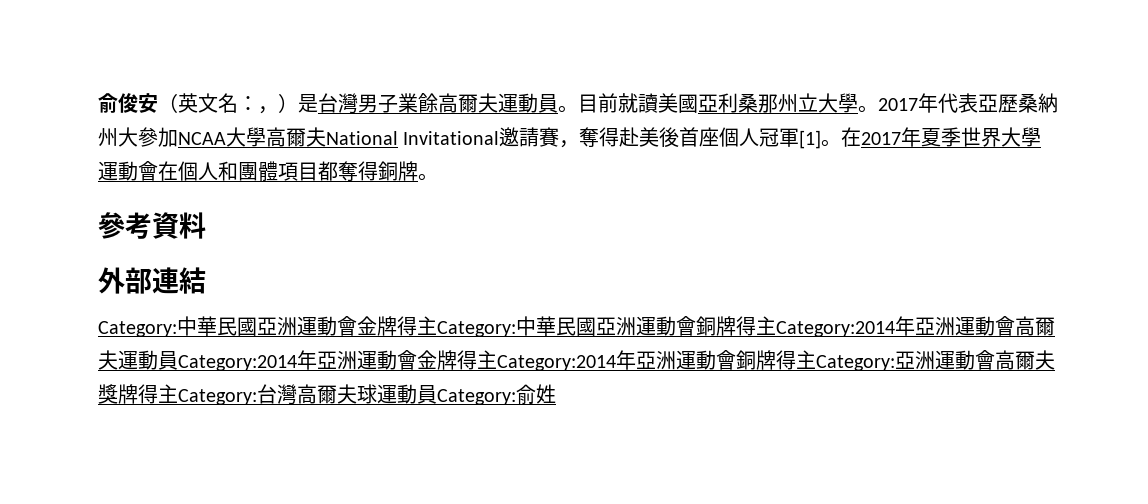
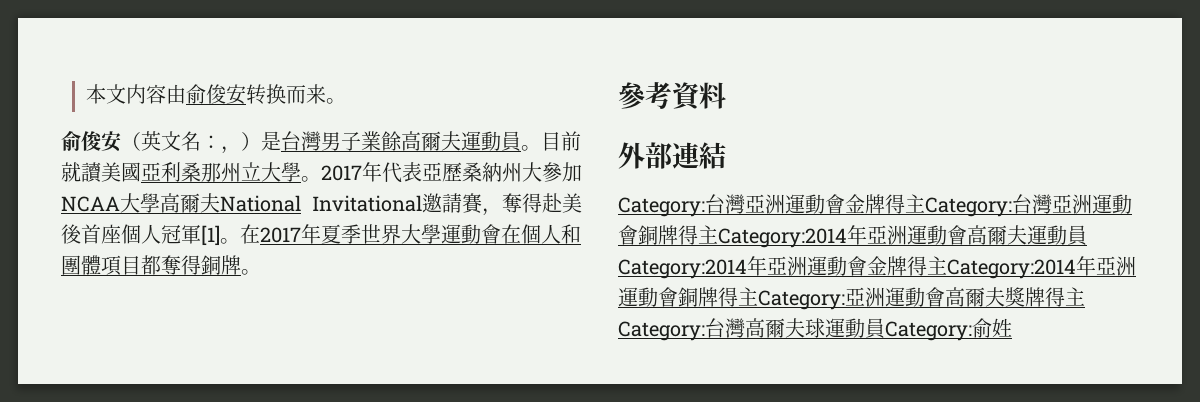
(98, 103) none -> [85,84,346,105] 本文内容由俞俊安转换而来。 //
[177,316,257,336] 中華民國 -> [705,194,746,214] 台灣
[516,316,596,336] 中華民國 -> [1012,194,1053,214] 台灣

